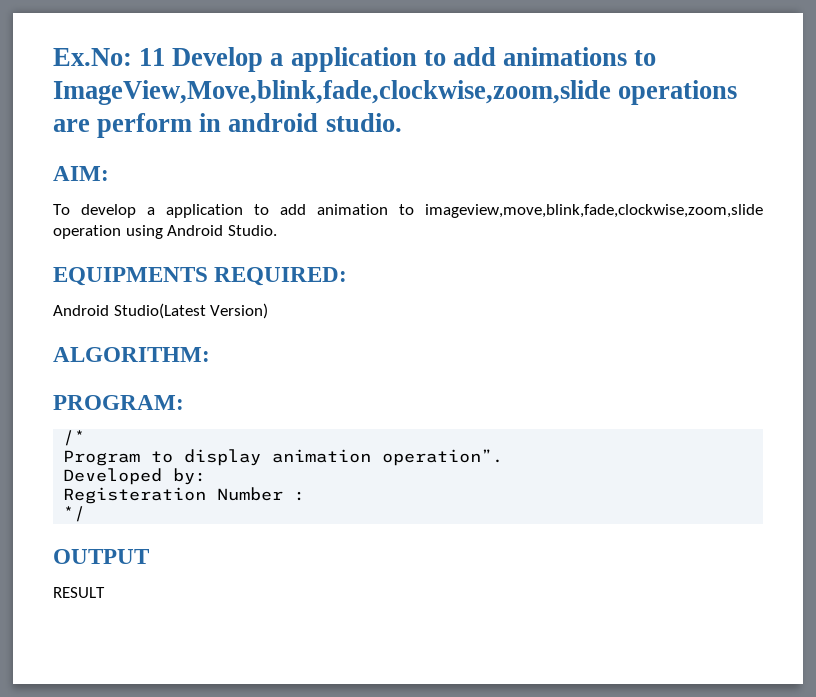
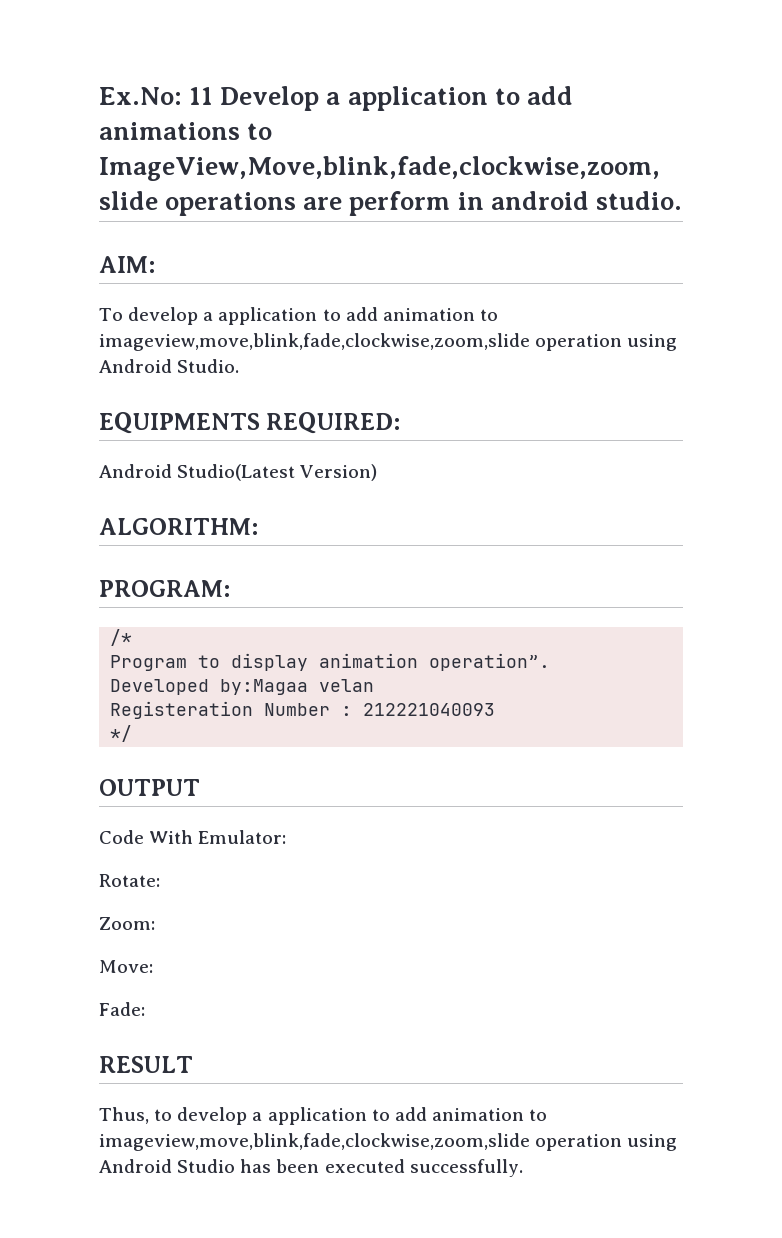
[173,468,207,485] by: -> [220,679,375,695] by:Magaa velan
(306, 496) none -> [363,703,496,716] 212221040093
[53,587,105,598] RESULT -> [99,830,287,844] [99,874,160,887] [99,917,155,930] [99,960,153,973] [99,1002,145,1016] [99,1056,193,1073] [99,1107,548,1125] [99,1133,678,1151] [99,1159,523,1177] Code With Emulator: // Rotate: // Zoom: // Move: // Fade: // RESULT // Thus, to develop a application to add animation to imageview,move,blink,fade,clockwise,zoom,slide operation using Android Studio has been executed successfully.

